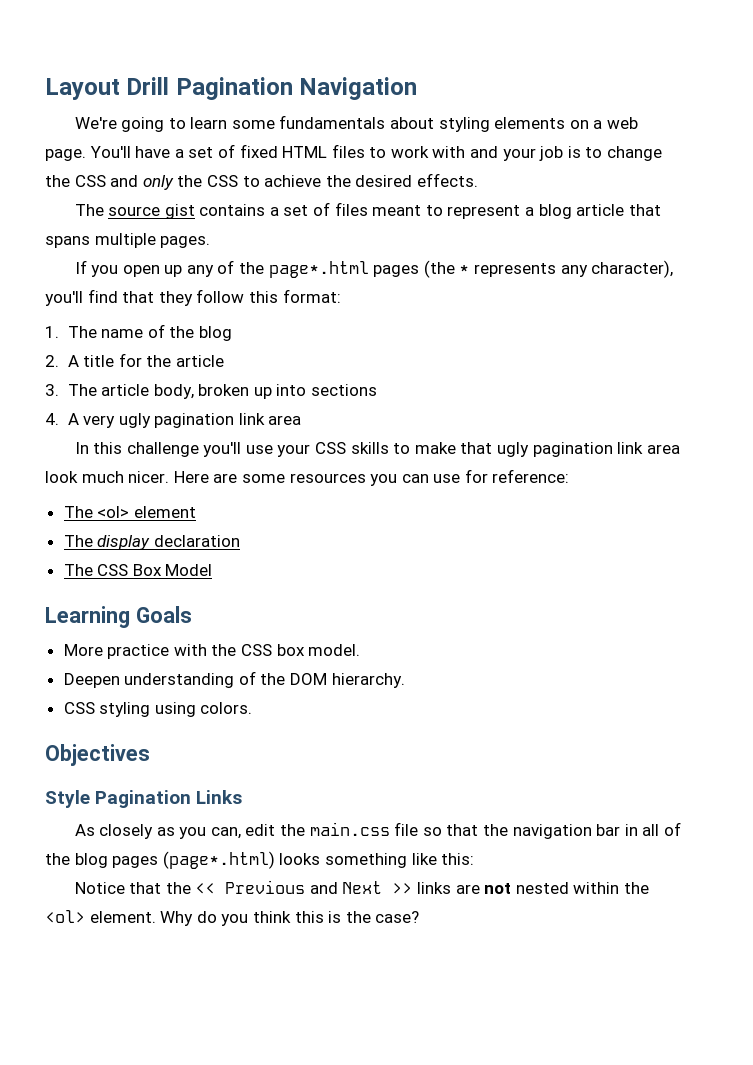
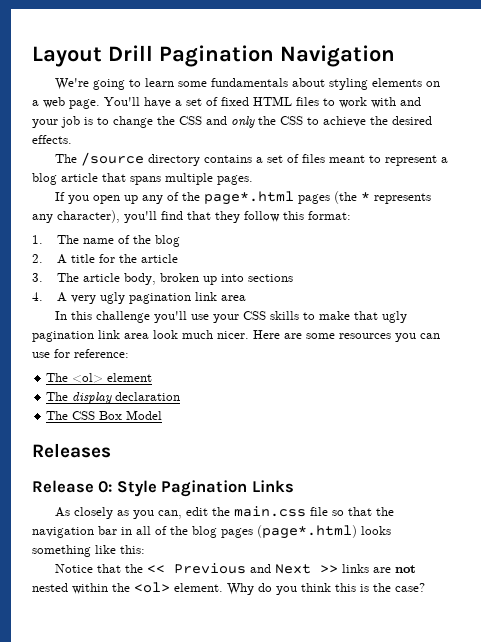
[108,204,195,219] source gist -> [80,152,200,166] /source directory
[45,606,192,628] [63,644,361,659] [63,671,405,688] [63,702,253,717] [45,744,150,766] Learning Goals // More practice with the CSS box model. // Deepen understanding of the DOM hierarchy. // CSS styling using colors. // Objectives // -> [32,443,111,458] [32,480,113,493] Releases // Release 0:

